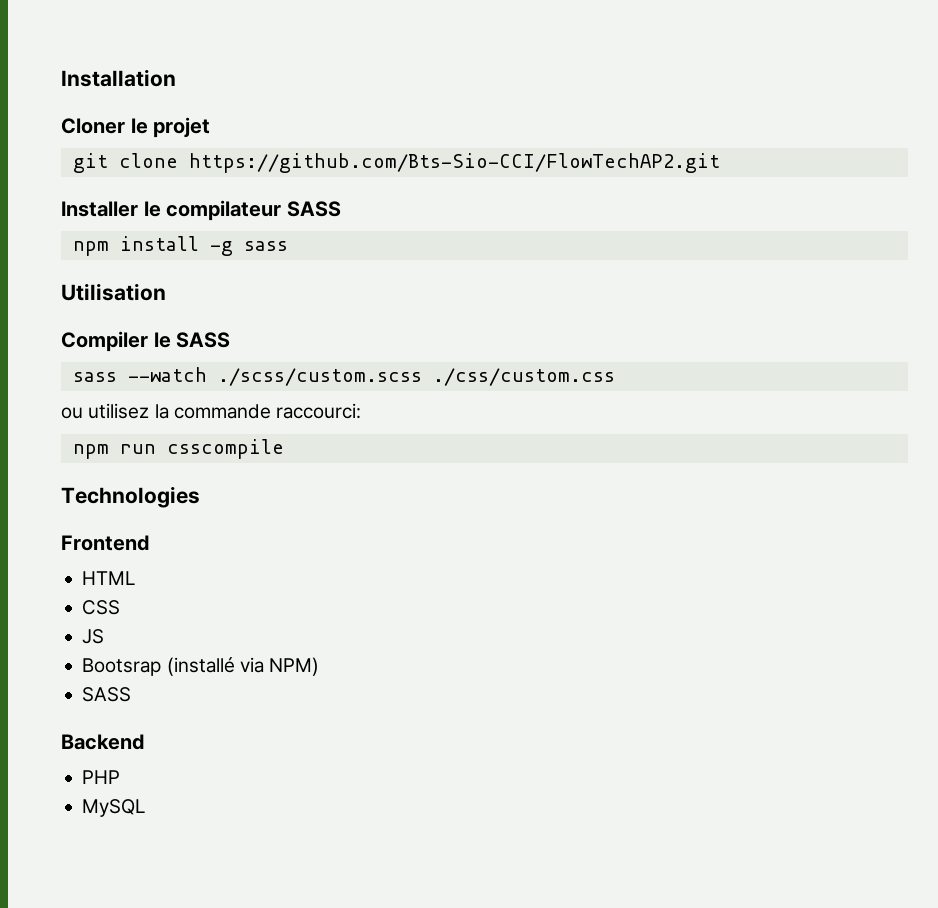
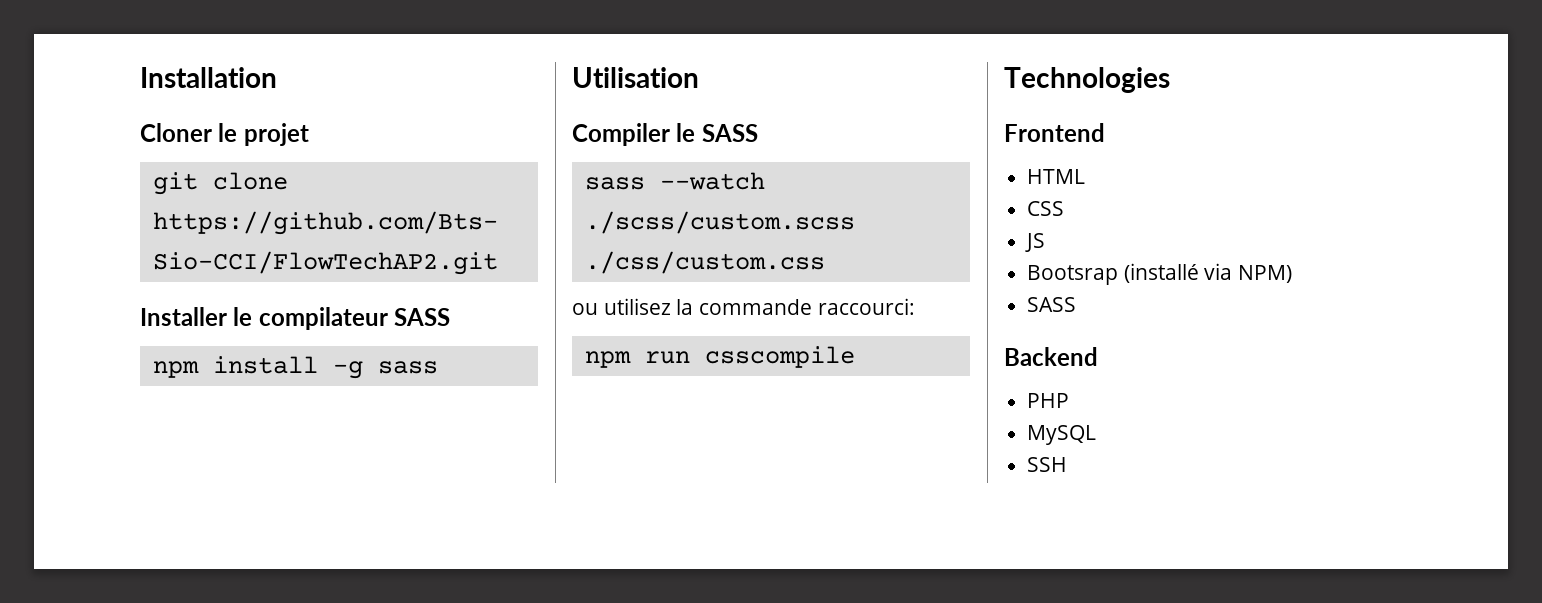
(146, 808) none -> [1027,457,1068,472] // SSH

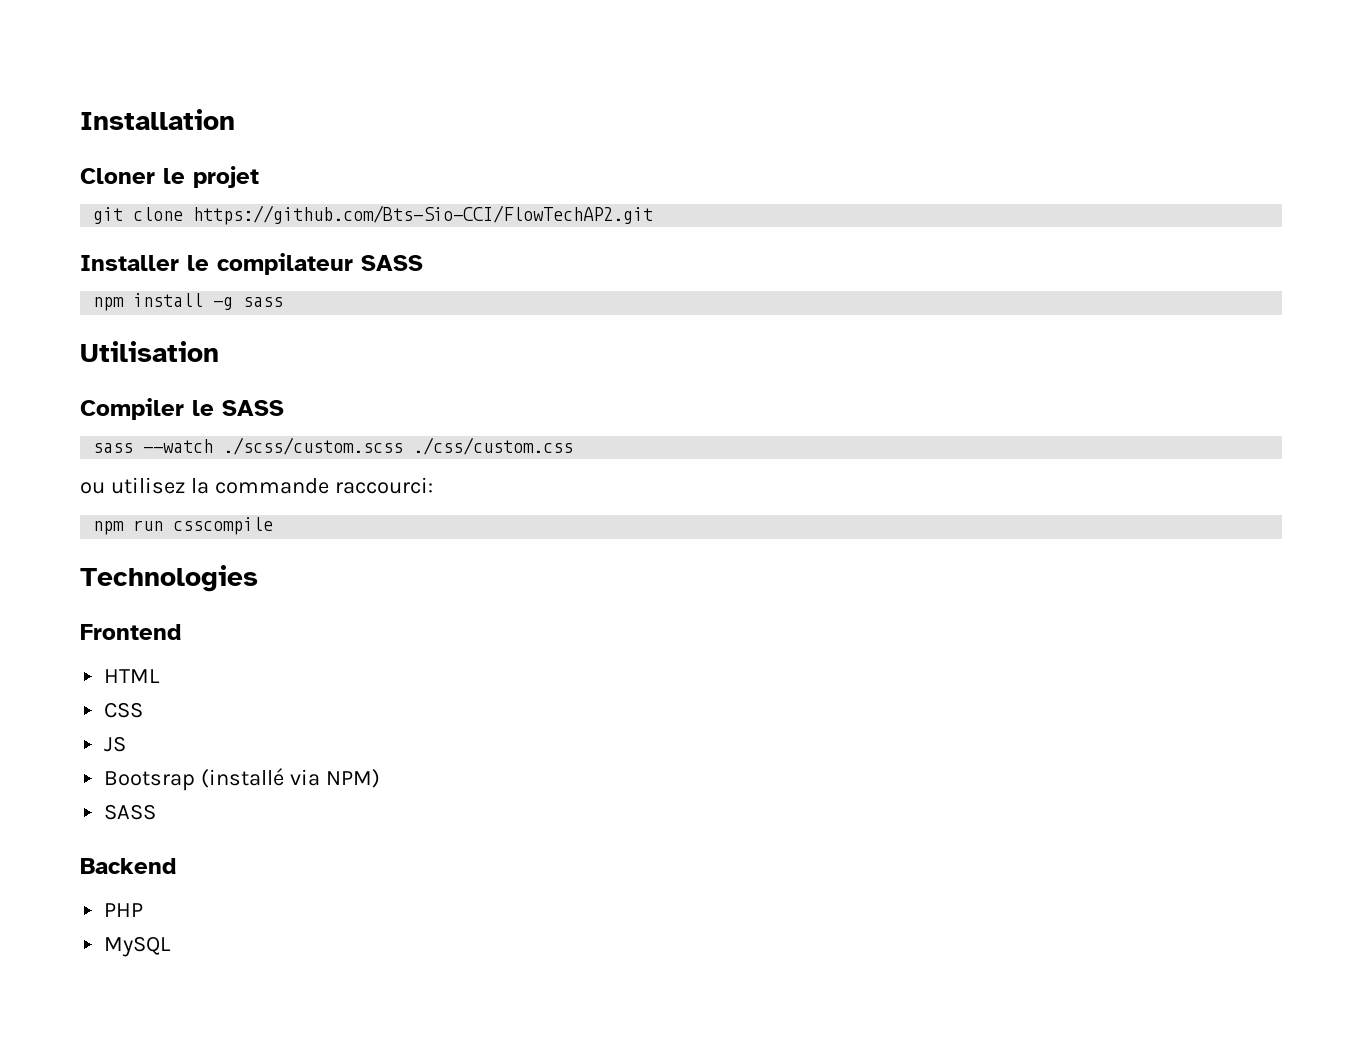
[1027,457,1068,472] // SSH -> (172, 946) none

